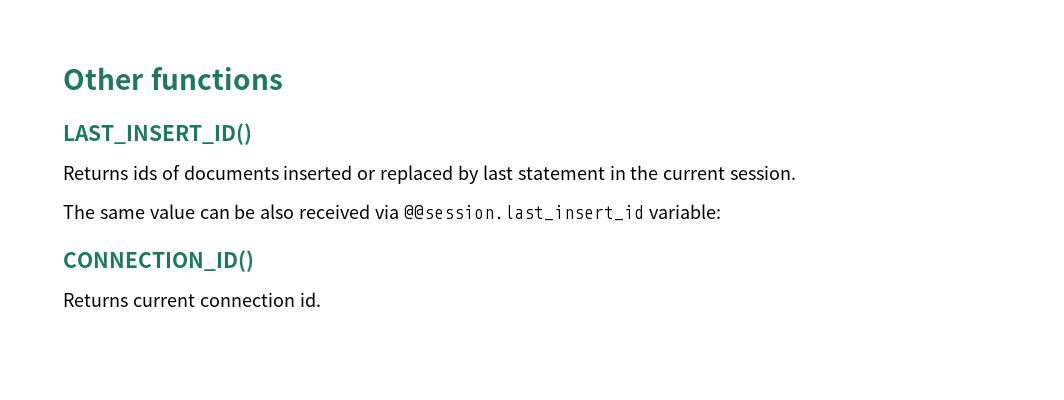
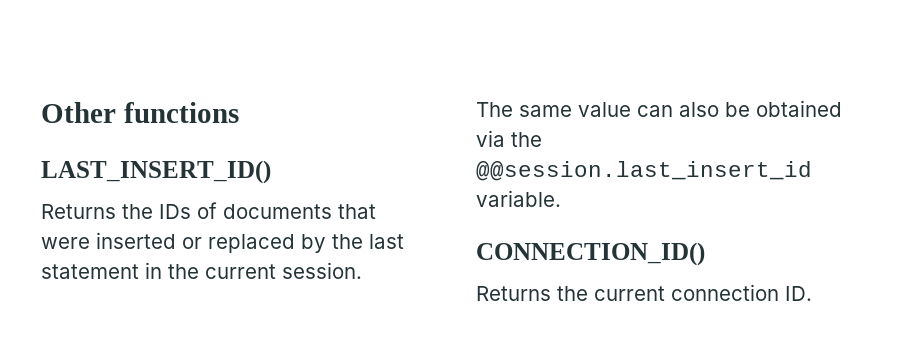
[132,165,279,180] ids of documents -> [122,202,376,219] [41,237,90,249] the IDs of documents that were
(480, 174) none -> [332,234,363,249] the
[234,204,721,221] be also received via @@session.last_insert_id variable: -> [679,100,842,117] [476,130,542,147] [476,161,812,181] [476,190,561,207] also be obtained via the @@session.last_insert_id variable.
(128, 300) none -> [557,286,588,301] the
[299,292,321,307] id. -> [785,286,812,301] ID.

